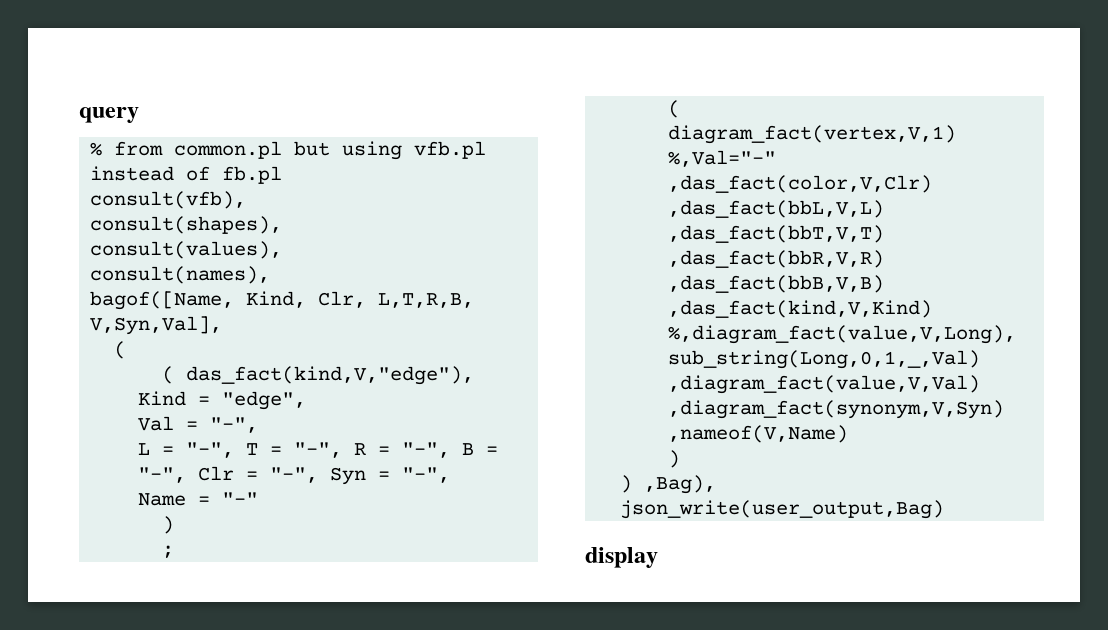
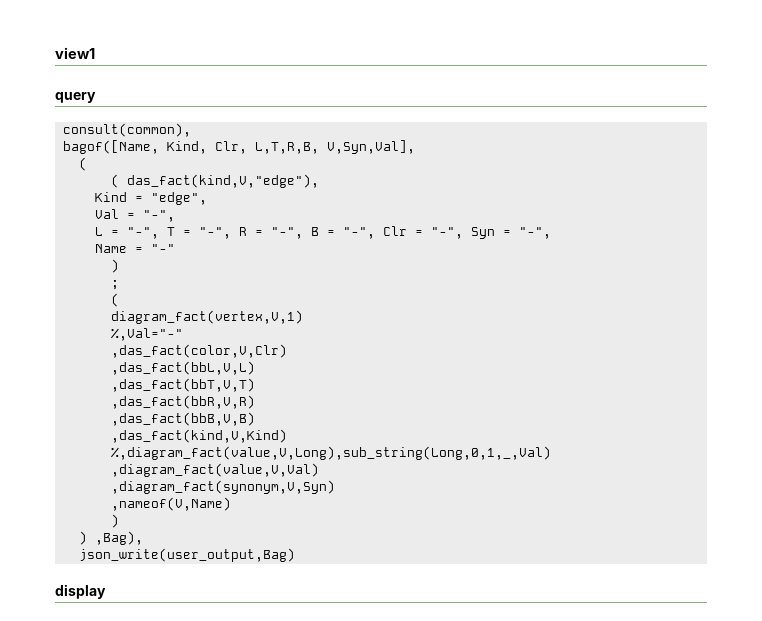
(79, 115) none -> [55,47,95,59] view1 //
[89,141,486,160] [89,166,282,184] [89,191,246,209] [89,216,282,234] [89,241,282,259] [89,266,270,284] % from common.pl but using vfb.pl instead of fb.pl // consult(vfb), // consult(shapes), // consult(values), // consult(names), -> [62,123,191,137] consult(common),

